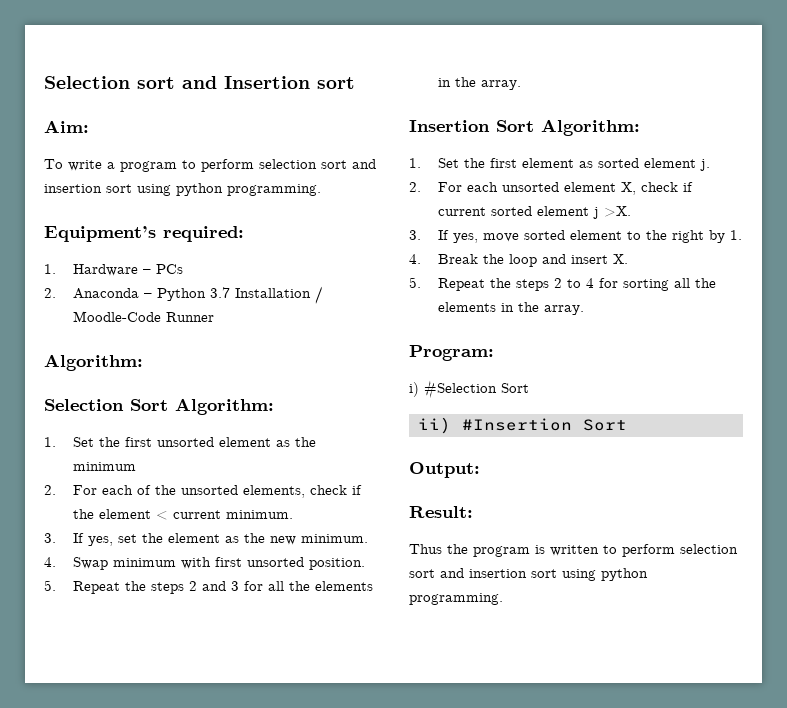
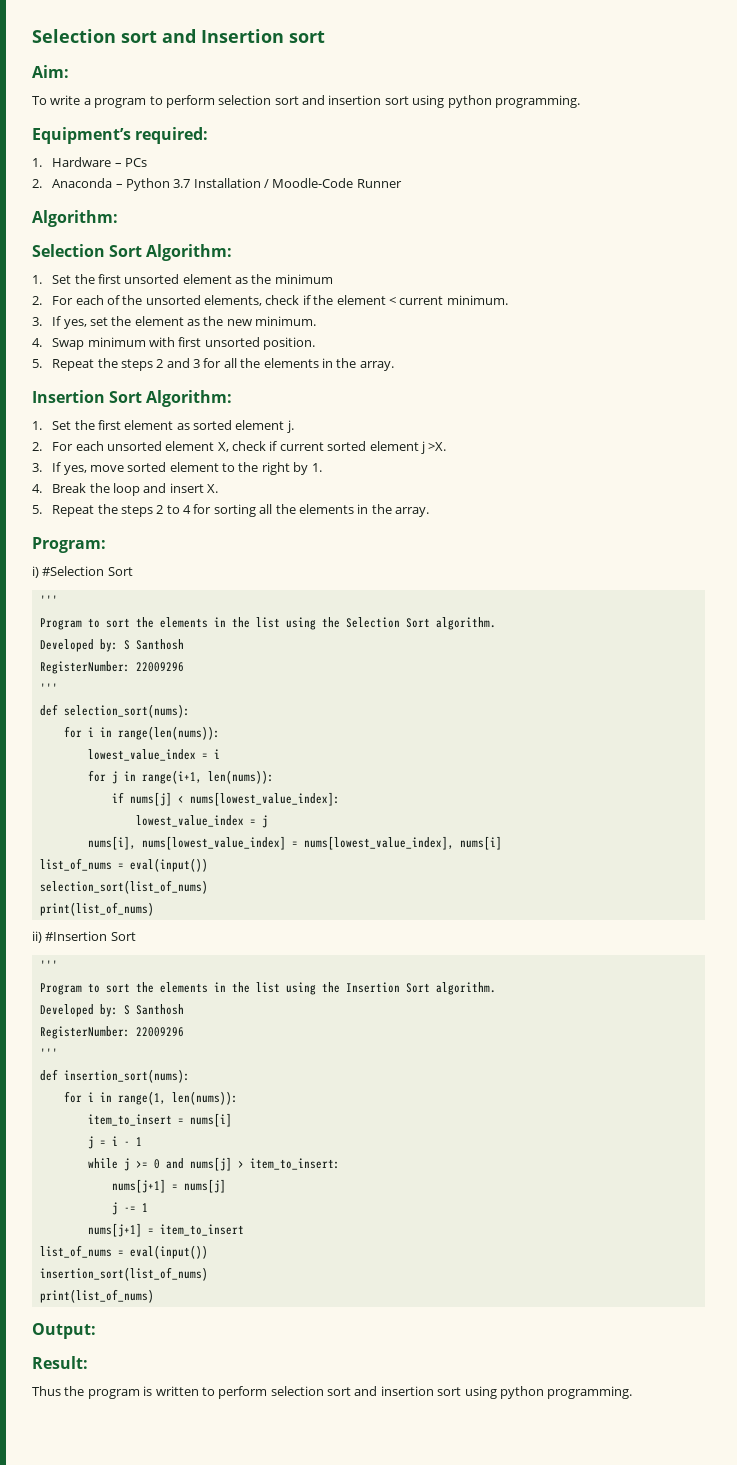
[418,417,627,434] ii) #Insertion Sort -> [39,595,58,605] [39,617,496,630] [39,639,184,652] [39,661,184,674] [39,683,58,693] [39,704,190,718] [63,726,220,740] [87,749,220,761] [87,770,274,784] [111,792,340,806] [135,815,268,828] [87,836,502,850] [39,858,208,872] [39,880,208,894] [39,902,154,916] [32,931,136,943] [39,960,58,970] [39,982,496,995] [39,1004,184,1017] [39,1026,184,1039] [39,1048,58,1058] [39,1069,190,1083] [63,1091,238,1105] [87,1113,232,1127] [87,1136,142,1149] [87,1157,340,1171] [111,1179,226,1193] [111,1202,148,1215] [87,1223,244,1237] [39,1245,208,1259] [39,1267,208,1281] [39,1289,154,1303] ''' // Program to sort the elements in the list using the Selection Sort algorithm. // Developed by: S Santhosh // RegisterNumber: 22009296 // ''' // def selection_sort(nums): // for i in range(len(nums)): // lowest_value_index = i // for j in range(i+1, len(nums)): // if nums[j] < nums[lowest_value_index]: // lowest_value_index = j // nums[i], nums[lowest_value_index] = nums[lowest_value_index], nums[i] // list_of_nums = eval(input()) // selection_sort(list_of_nums) // print(list_of_nums) // ii) #Insertion Sort // ''' // Program to sort the elements in the list using the Insertion Sort algorithm. // Developed by: S Santhosh // RegisterNumber: 22009296 // ''' // def insertion_sort(nums): // for i in range(1, len(nums)): // item_to_insert = nums[i] // j = i - 1 // while j >= 0 and nums[j] > item_to_insert: // nums[j+1] = nums[j] // j -= 1 // nums[j+1] = item_to_insert // list_of_nums = eval(input()) // insertion_sort(list_of_nums) // print(list_of_nums)

